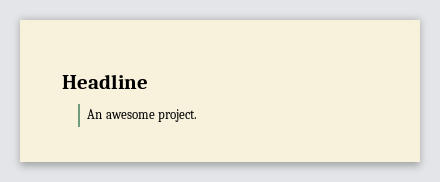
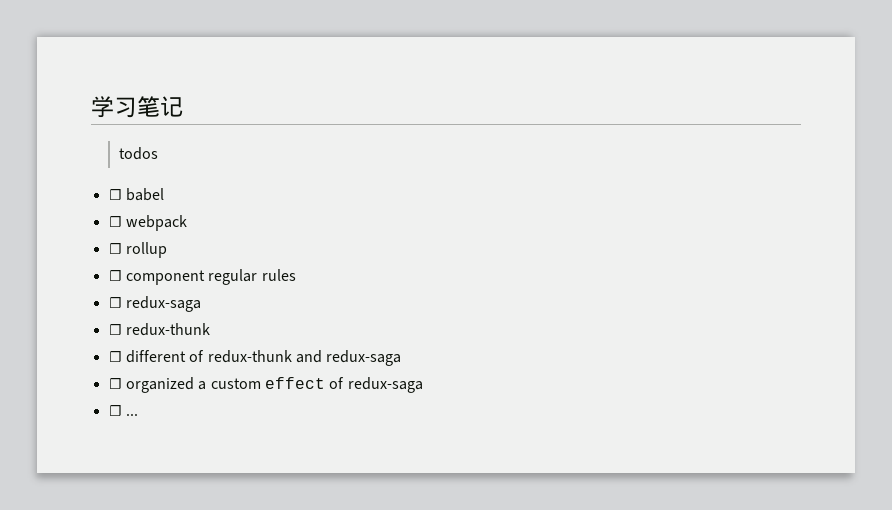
[62,74,148,89] [87,109,198,122] Headline // An awesome project. -> [91,96,183,118] [119,147,159,160] [108,188,164,201] [108,215,187,231] [108,242,167,258] [108,269,296,285] [108,296,201,312] [108,323,210,336] [108,350,402,366] [108,377,423,393] [108,405,138,416] 学习笔记 // todos // ☐ babel // ☐ webpack // ☐ rollup // ☐ component regular rules // ☐ redux-saga // ☐ redux-thunk // ☐ different of redux-thunk and redux-saga // ☐ organized a custom effect of redux-saga // ☐ ...

